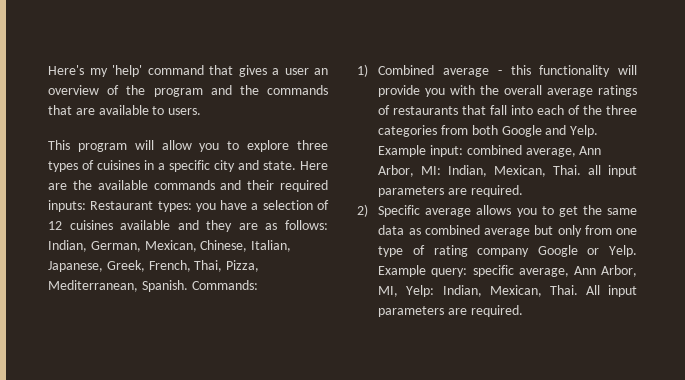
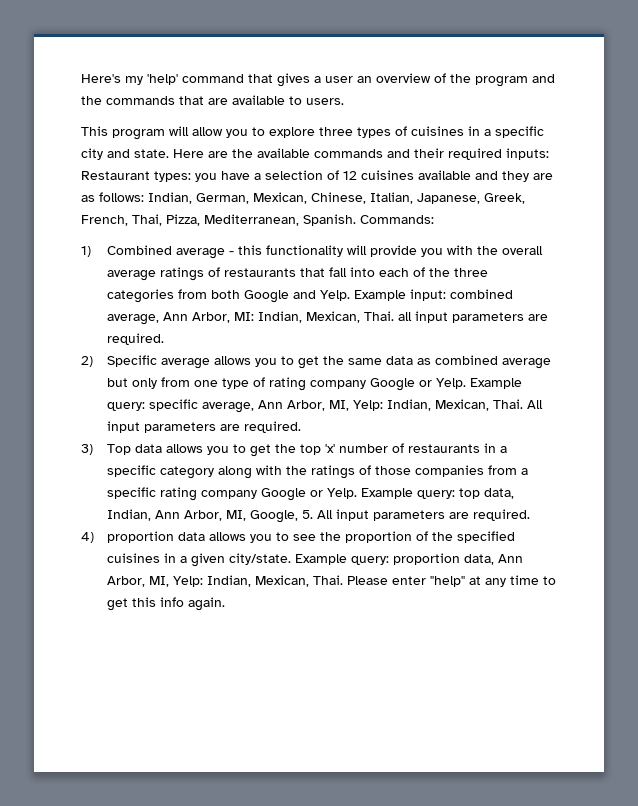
(523, 311) none -> [81,443,507,457] [106,465,528,479] [106,487,514,501] [106,509,530,523] [81,531,515,543] [106,553,523,567] [106,575,556,587] [106,597,225,611] // 3) Top data allows you to get the top 'x' number of restaurants in a specific category along with the ratings of those companies from a specific rating company Google or Yelp. Example query: top data, Indian, Ann Arbor, MI, Google, 5. All input parameters are required. // 4) proportion data allows you to see the proportion of the specified cuisines in a given city/state. Example query: proportion data, Ann Arbor, MI, Yelp: Indian, Mexican, Thai. Please enter "help" at any time to get this info again.

